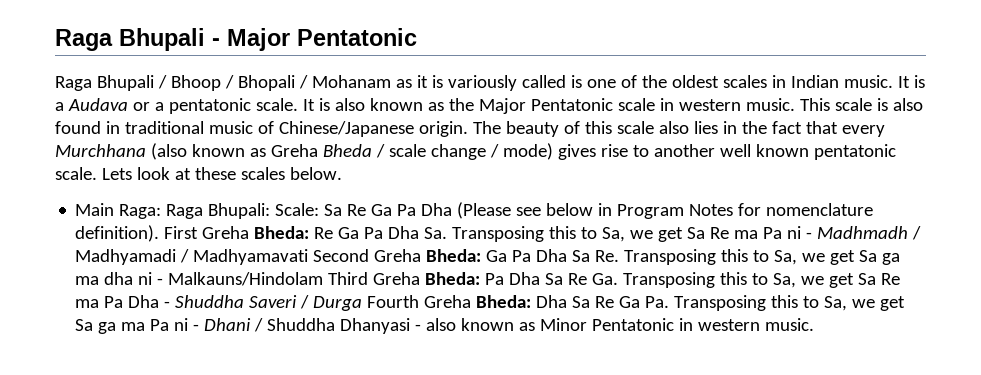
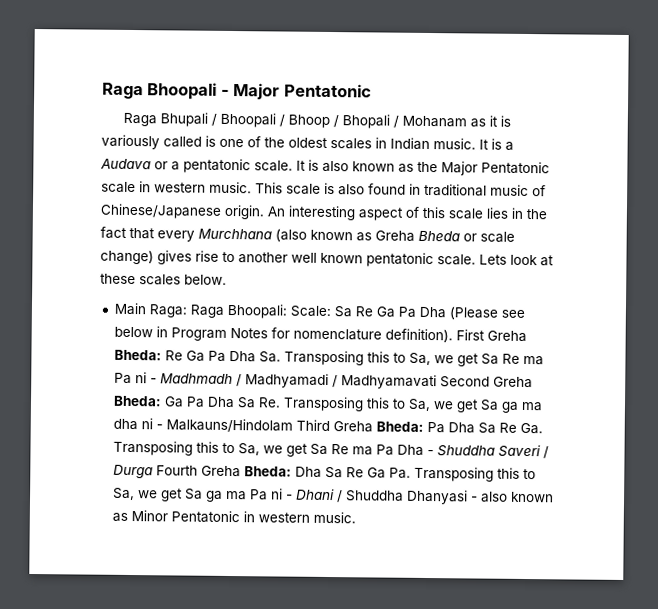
[55,28,205,51] Raga Bhupali -> [102,82,218,100] Raga Bhoopali
(167, 82) none -> [220,112,286,128] Bhoopali /
[472,121,559,137] The beauty -> [267,205,403,221] An interesting aspect
[658,121,689,134] also -> (483, 214) none
[375,143,553,160] / scale change / mode) -> [463,231,515,243] [100,249,154,265] or scale change)
[208,203,271,219] Bhupali: -> [226,303,287,319] Bhoopali:

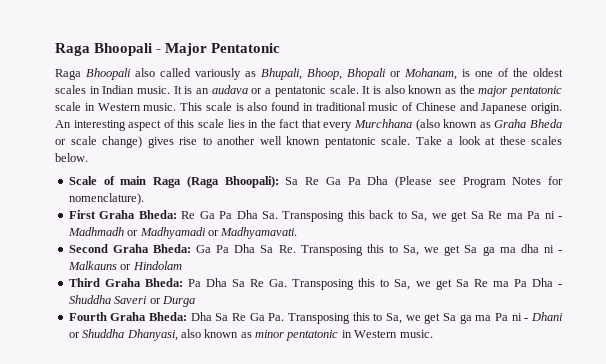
[160,112,512,129] [101,134,202,150] Bhupali / Bhoopali / Bhoop / Bhopali / Mohanam as it is variously called -> [86,68,457,80] Bhoopali also called variously as Bhupali, Bhoop, Bhopali or Mohanam,
[505,141,514,151] [100,158,151,170] a Audava -> [196,85,248,94] an audava
[441,161,550,176] Major Pentatonic -> [478,86,562,97] major pentatonic
[154,182,206,193] western -> [97,103,141,111] Western
[100,203,222,219] Chinese/Japanese -> [415,102,528,114] Chinese and Japanese
[375,230,415,242] Greha -> [494,119,527,128] Graha
[479,254,507,265] Lets -> [415,136,453,145] Take a
[113,302,331,319] Main Raga: Raga Bhoopali: Scale: -> [68,176,279,188] Scale of main Raga (Raga Bhoopali):
[113,326,168,338] below in -> (456, 182) none
[292,328,527,343] nomenclature definition). First Greha -> [68,193,144,205] [68,210,136,219] nomenclature). // First Graha
(390, 357) none -> [369,210,395,219] back
[235,373,533,390] / Madhyamadi / Madhyamavati Second Greha -> [127,227,298,239] [68,244,149,253] or Madhyamadi or Madhyamavati. // Second Graha
[165,418,373,433] Malkauns/Hindolam Third Greha -> [67,261,182,270] [68,278,141,287] Malkauns or Hindolam // Third Graha
[542,446,549,459] / -> [149,298,161,304] or
[155,465,241,478] Fourth Greha -> [68,312,147,321] // Fourth Graha
[336,489,554,505] [111,510,310,524] / Shuddha Dhanyasi - also known as Minor Pentatonic in western -> [68,329,398,341] or Shuddha Dhanyasi, also known as minor pentatonic in Western

